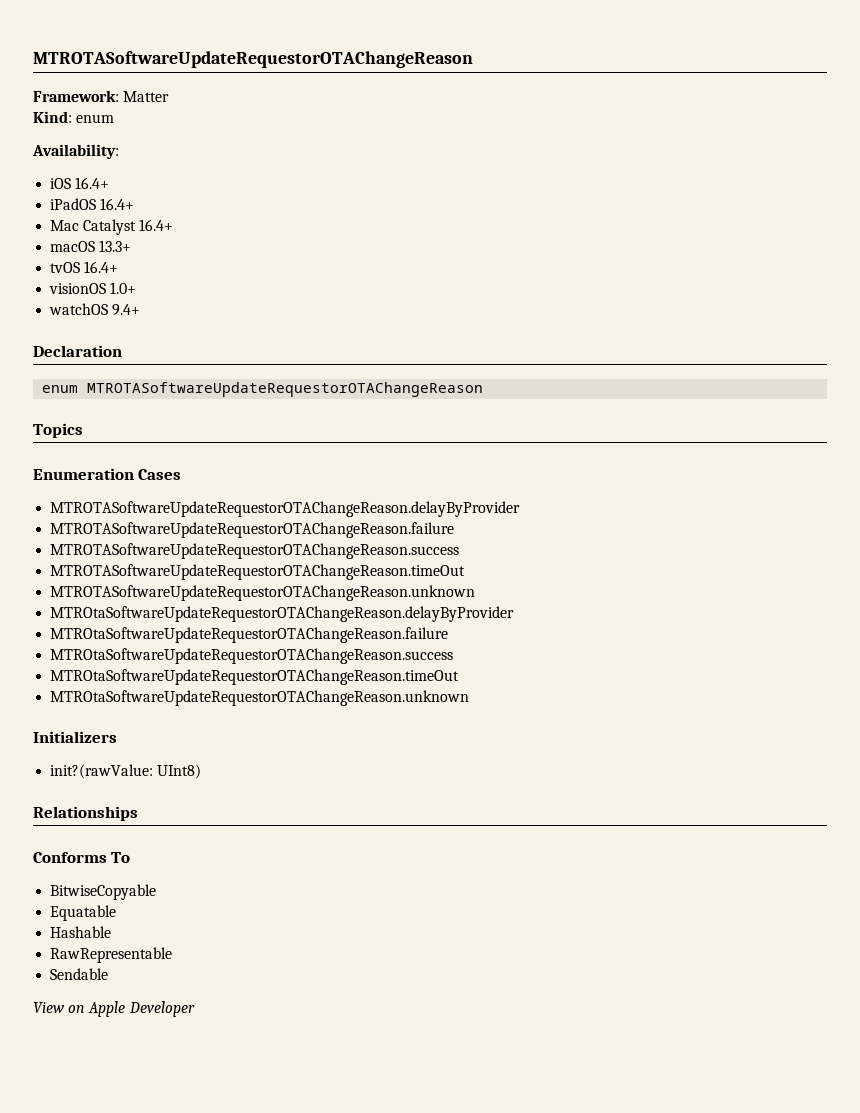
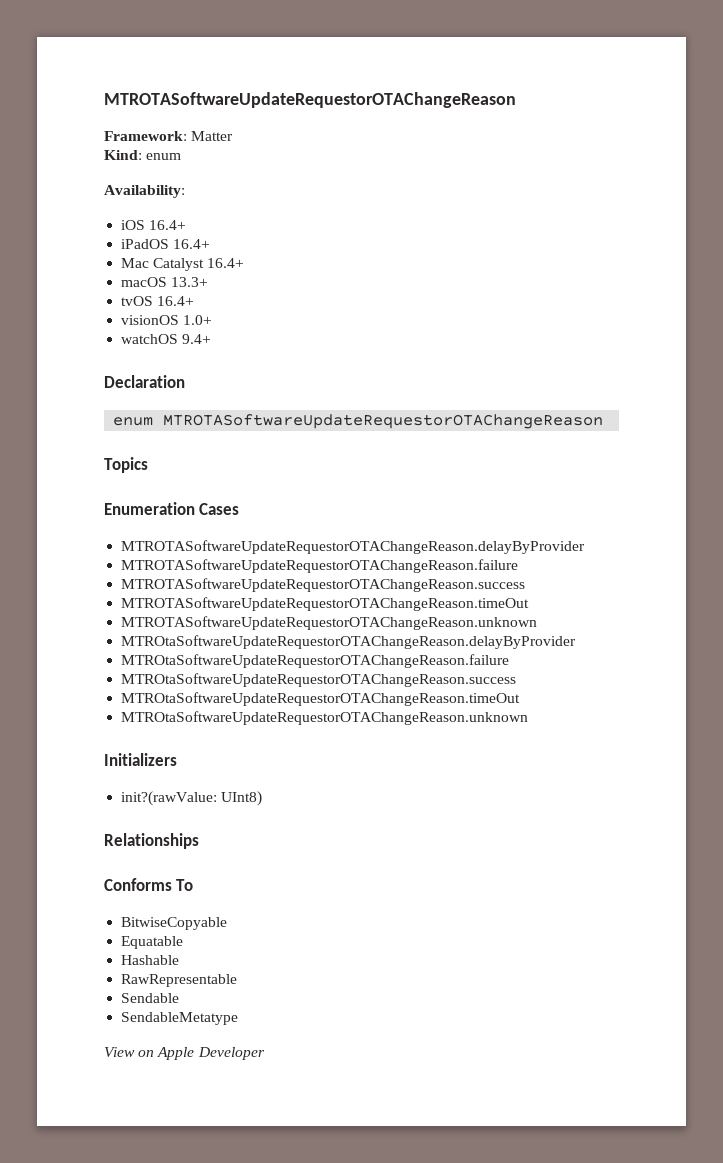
(109, 974) none -> [121,1012,239,1025] // SendableMetatype

